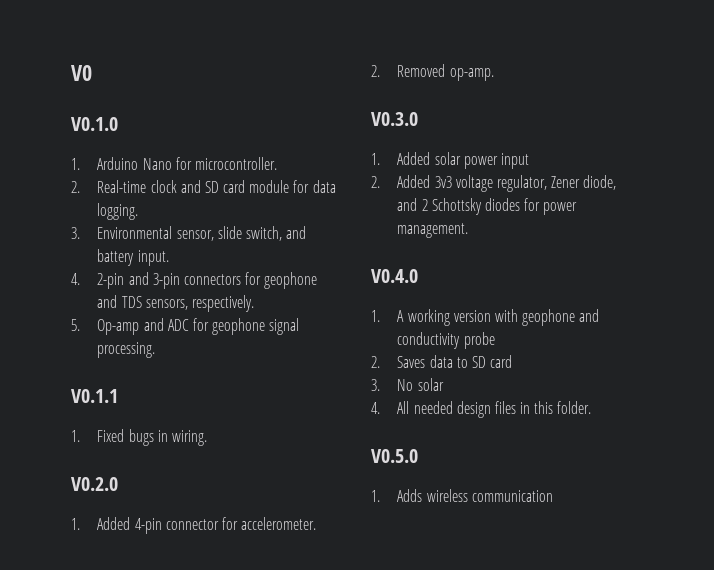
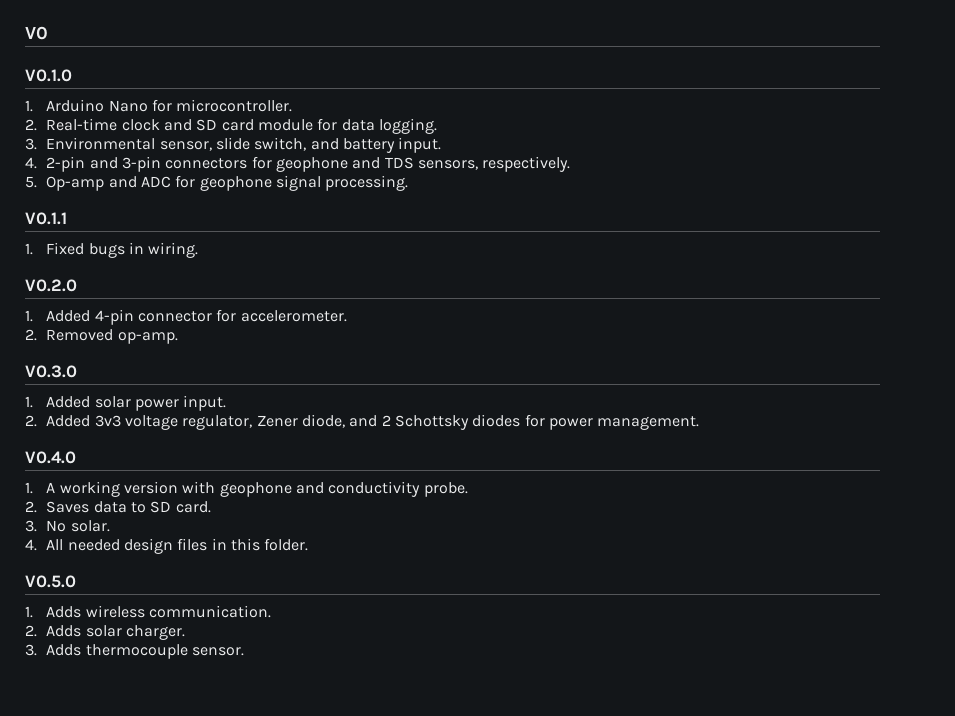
[500,153,529,169] input -> [183,395,227,411] input.
[463,332,495,349] probe -> [423,482,468,497] probe.
[490,355,513,368] card -> [175,501,211,513] card.
[417,378,444,391] solar -> [70,520,110,532] solar.
[471,490,553,502] communication -> [149,605,272,618] [25,625,186,640] [25,644,245,659] communication. // 2. Adds solar charger. // 3. Adds thermocouple sensor.

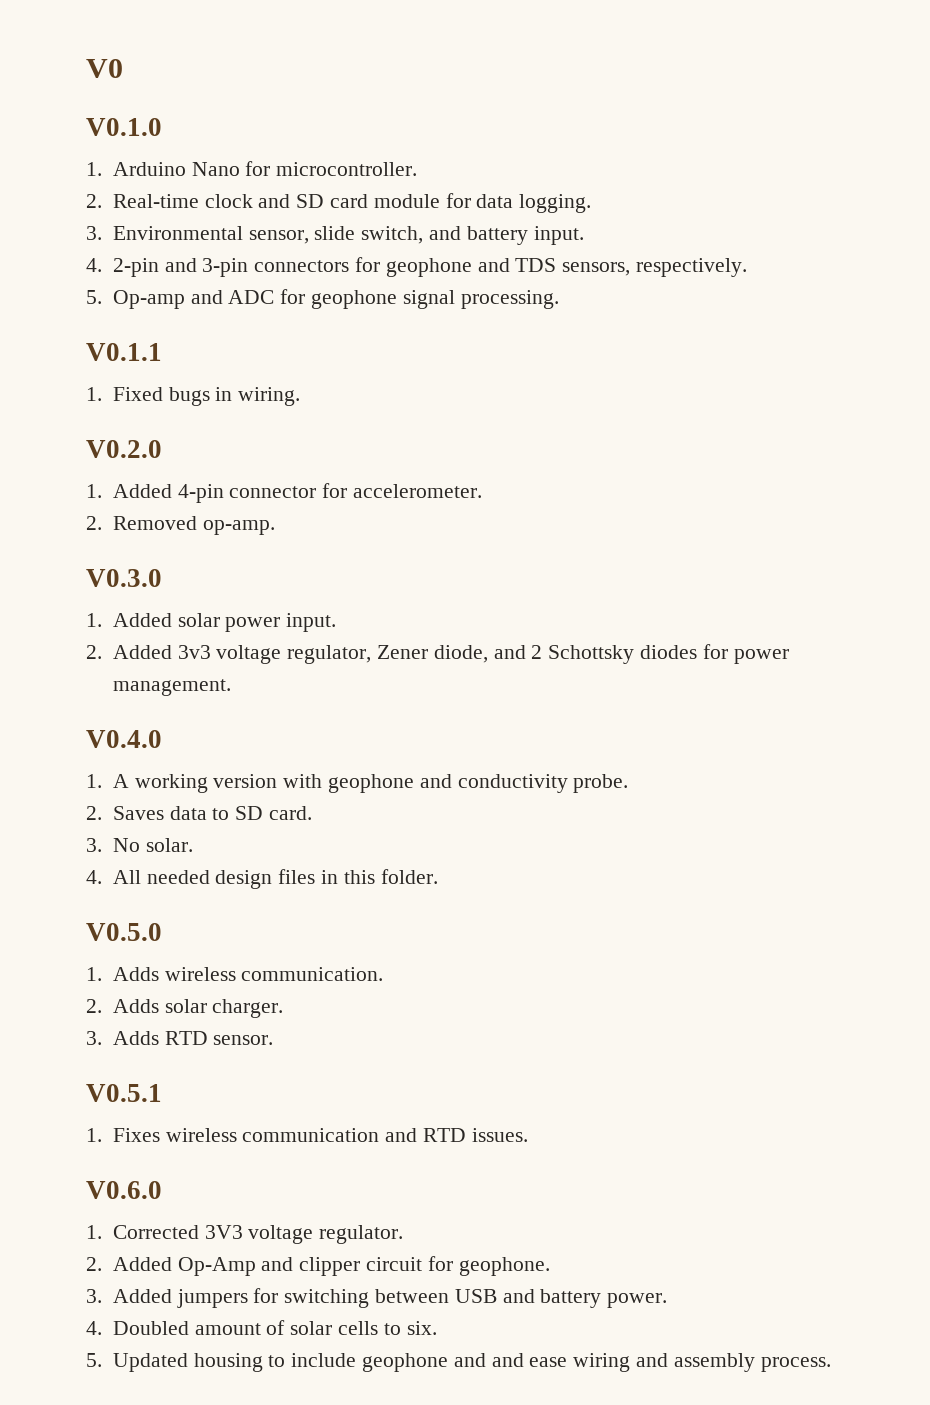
[85,644,188,659] thermocouple -> [164,1031,208,1045] RTD
(245, 651) none -> [86,1084,162,1102] [86,1128,528,1142] [86,1181,162,1199] [86,1225,404,1244] [86,1256,550,1276] [86,1288,668,1308] [86,1320,437,1335] [86,1353,831,1372] // V0.5.1 // 1. Fixes wireless communication and RTD issues. // V0.6.0 // 1. Corrected 3V3 voltage regulator. // 2. Added Op-Amp and clipper circuit for geophone. // 3. Added jumpers for switching between USB and battery power. // 4. Doubled amount of solar cells to six. // 5. Updated housing to include geophone and and ease wiring and assembly process.

